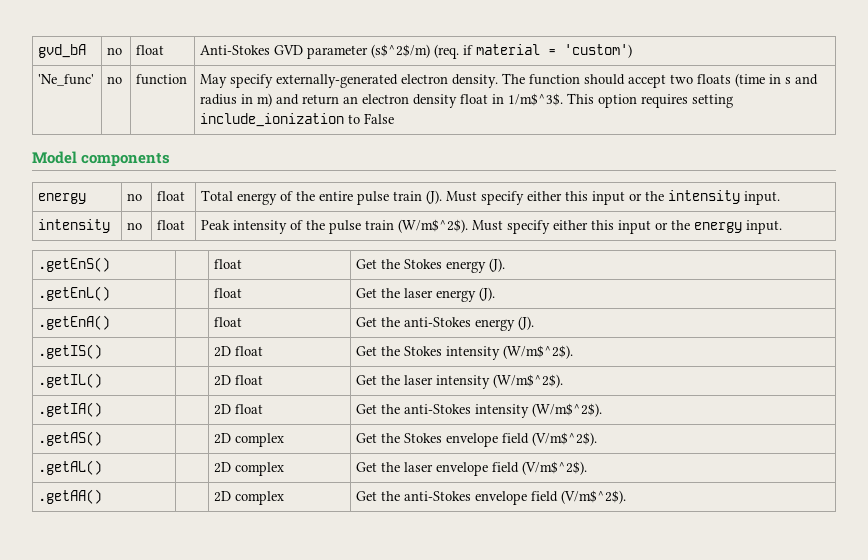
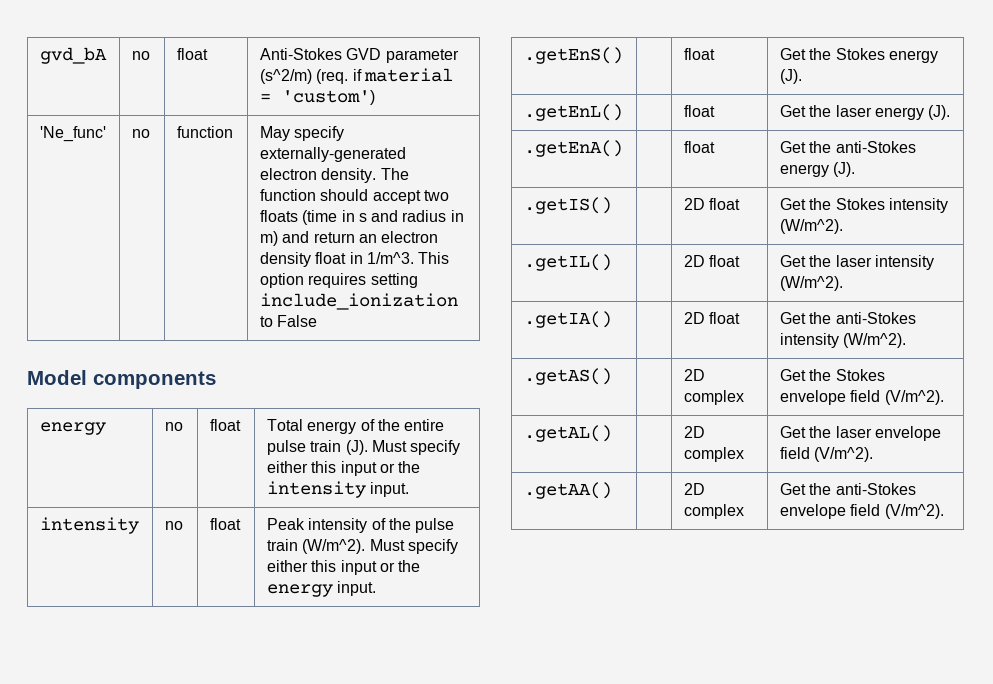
[371,44,431,58] (s$^2$/m) -> [259,69,312,84] (s^2/m)
[508,93,564,106] 1/m$^3$. -> [366,252,414,264] 1/m^3.
[398,219,469,233] (W/m$^2$). -> [302,539,366,554] (W/m^2).
[503,345,574,359] (W/m$^2$). -> [779,219,843,234] (W/m^2).
[493,374,564,388] (W/m$^2$). -> [779,276,843,291] (W/m^2).
[532,403,603,417] (W/m$^2$). -> [843,333,907,348] (W/m^2).
[532,432,598,446] (V/m$^2$). -> [884,390,944,405] (V/m^2).
[522,461,588,475] (V/m$^2$). -> [814,447,874,462] (V/m^2).
[561,490,627,504] (V/m$^2$). -> [884,504,944,519] (V/m^2).

